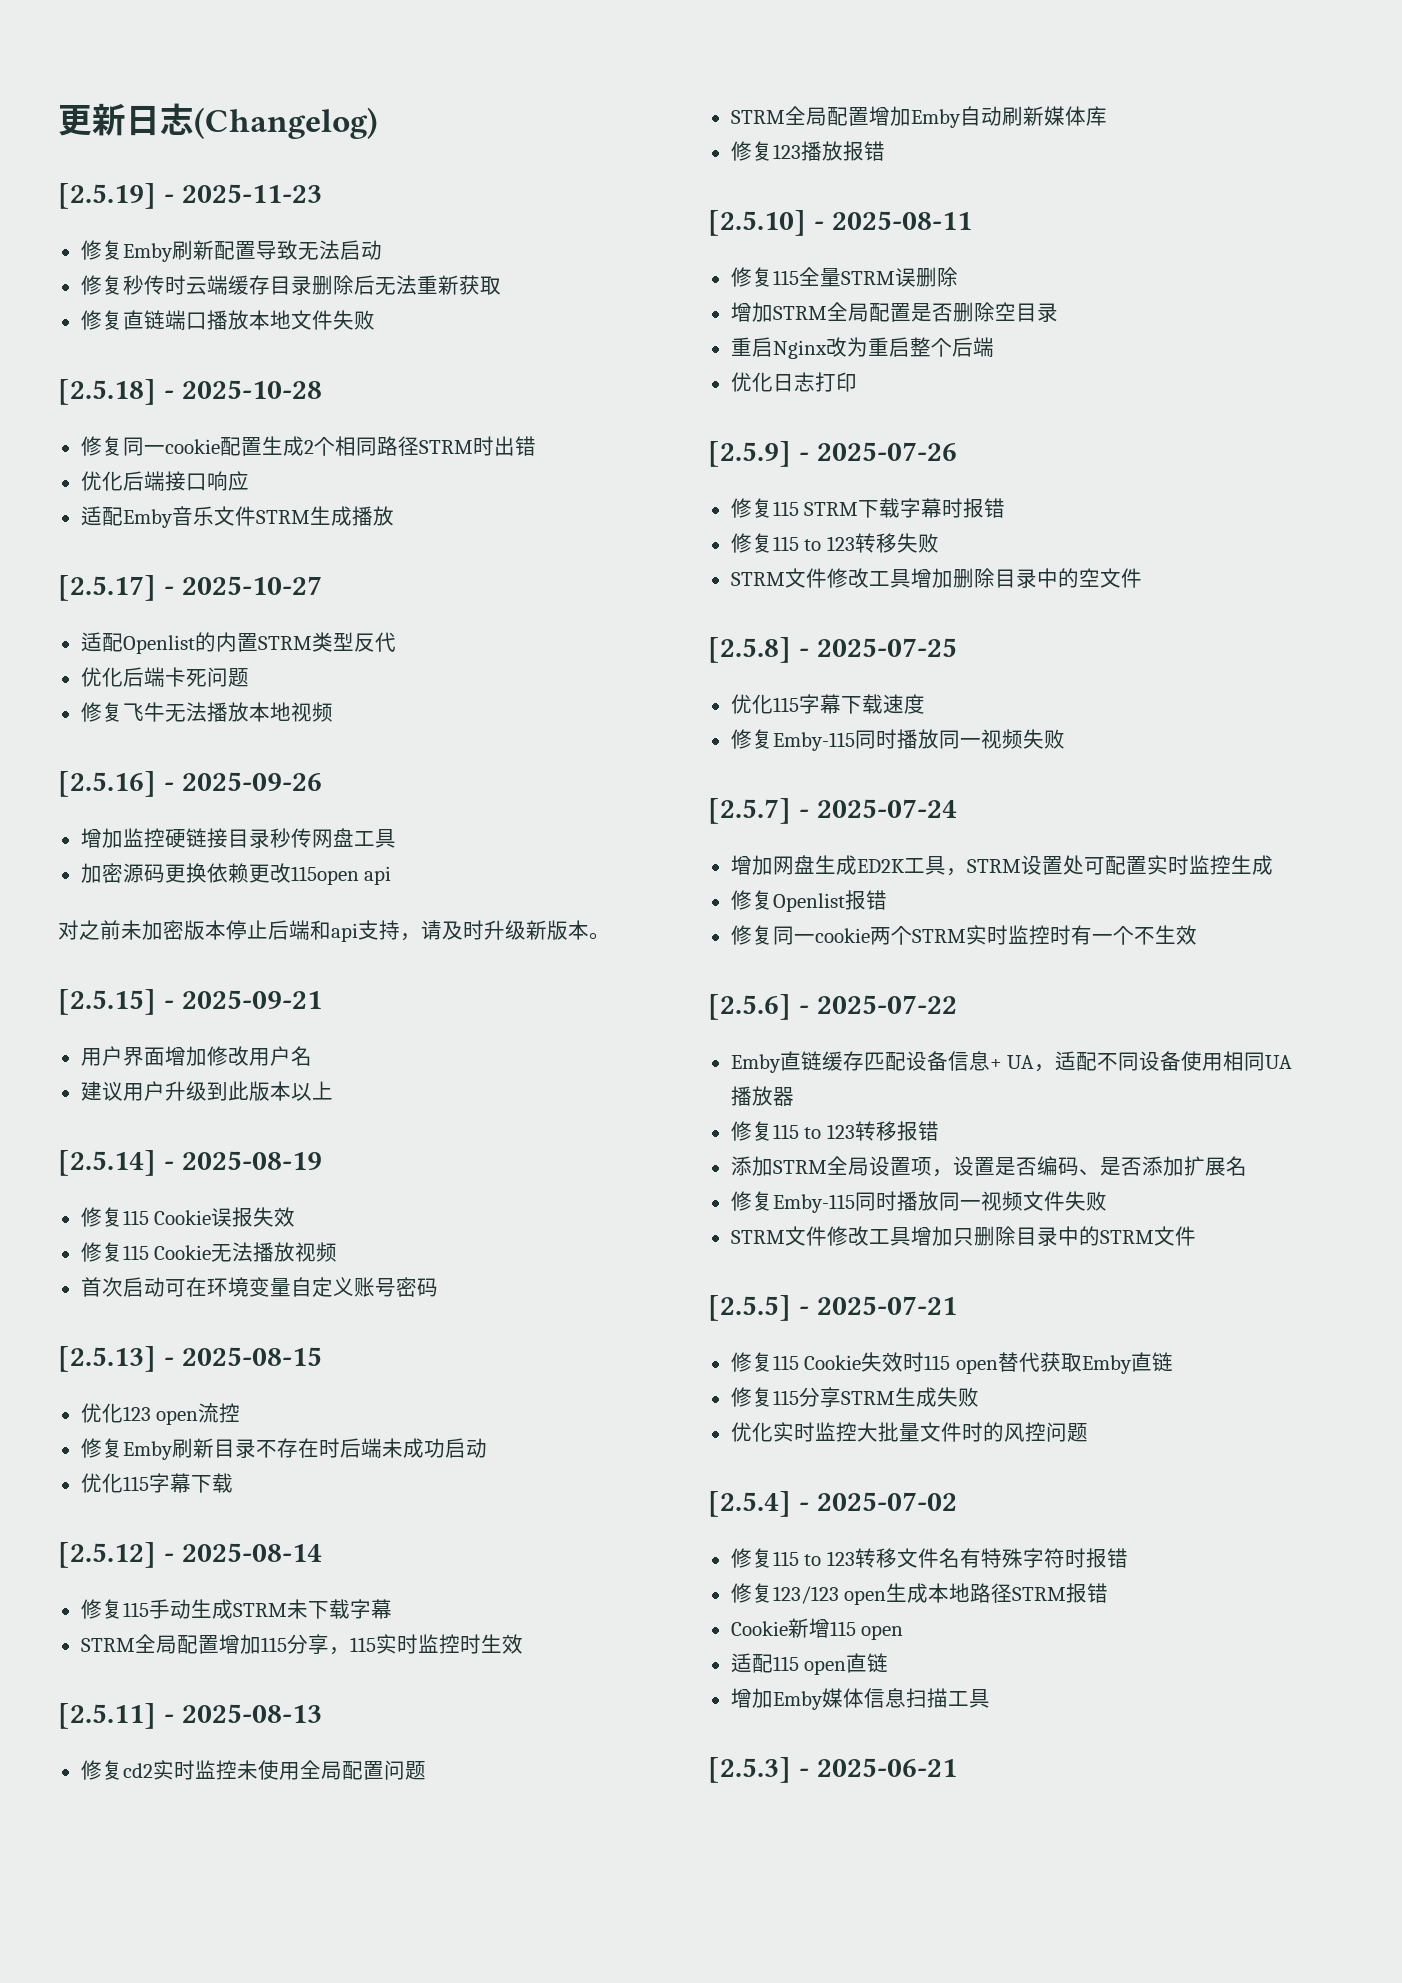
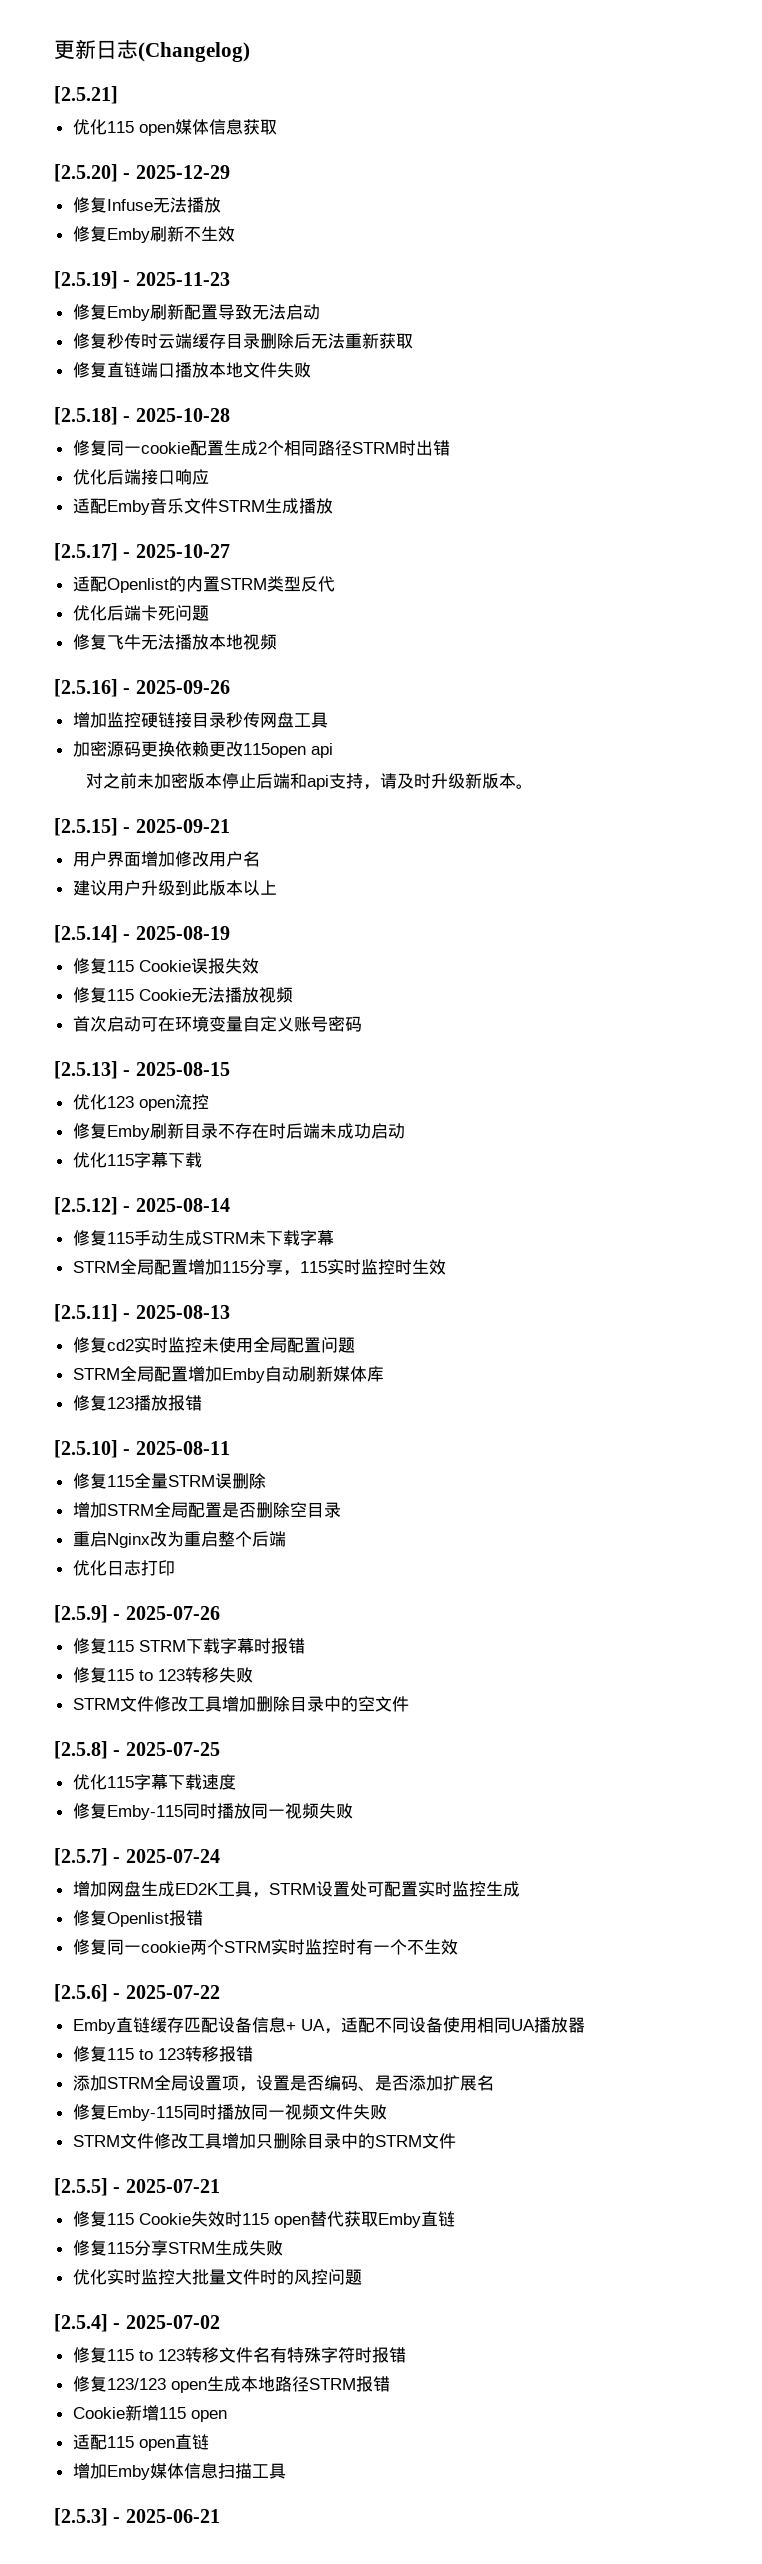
(378, 123) none -> [54,86,118,104] [72,119,277,136] [54,164,230,182] [72,197,221,213] [72,226,235,243] // [2.5.21] // 优化115 open媒体信息获取 // [2.5.20] - 2025-12-29 // 修复Infuse无法播放 // 修复Emby刷新不生效

